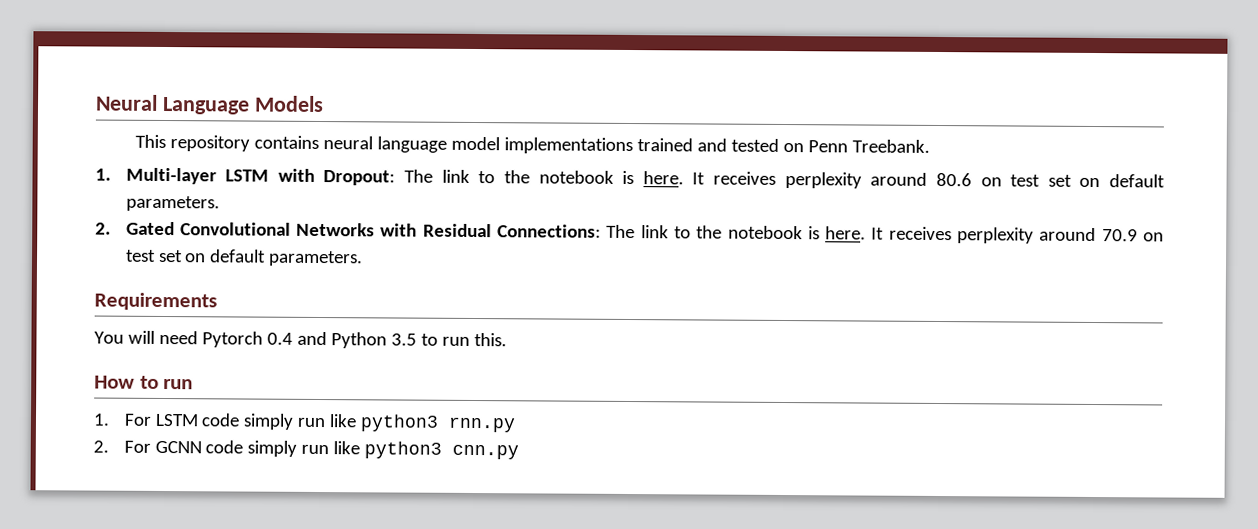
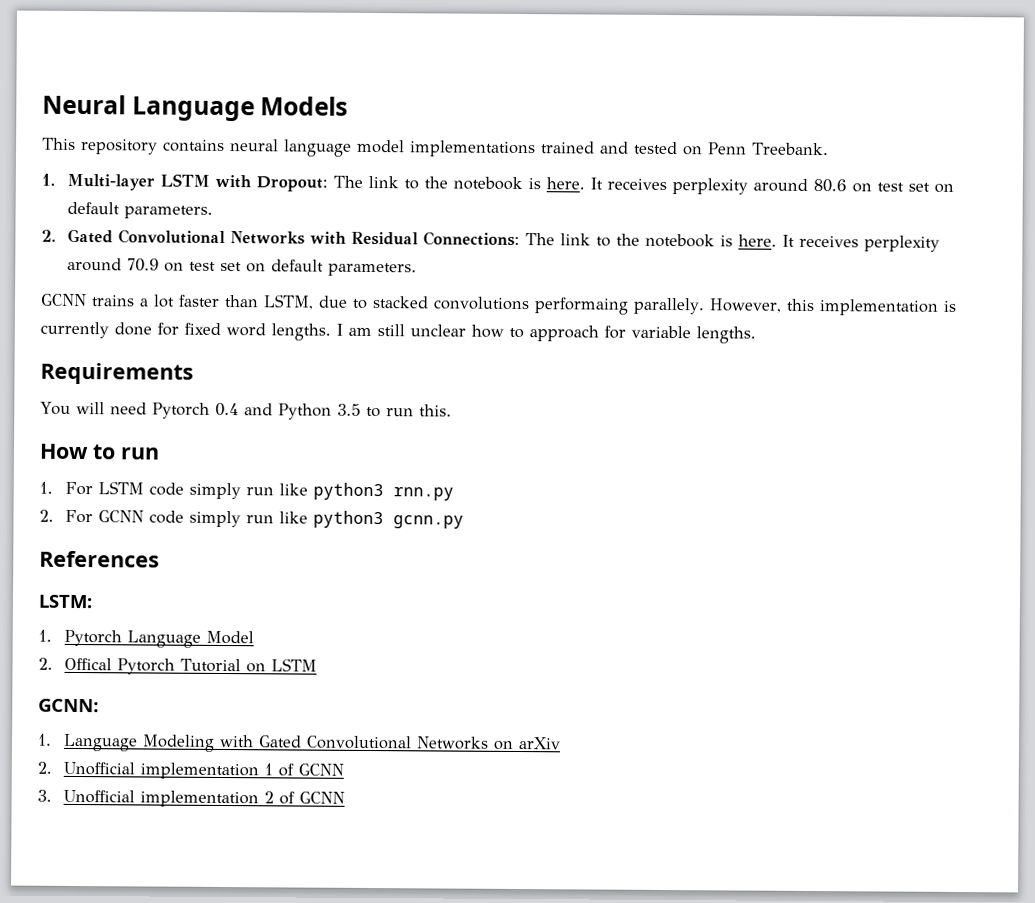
(364, 258) none -> [40,293,957,316] [40,321,756,344] // GCNN trains a lot faster than LSTM, due to stacked convolutions performaing parallely. However, this implementation is currently done for fixed word lengths. I am still unclear how to approach for variable lengths.
[452,444,520,460] cnn.py -> [393,515,465,529] [39,550,160,568] [38,594,93,609] [38,629,255,648] [38,657,318,675] [38,698,99,713] [37,733,562,752] [37,761,345,780] [37,789,346,808] gcnn.py // References // LSTM: // 1. Pytorch Language Model // 2. Offical Pytorch Tutorial on LSTM // GCNN: // 1. Language Modeling with Gated Convolutional Networks on arXiv // 2. Unofficial implementation 1 of GCNN // 3. Unofficial implementation 2 of GCNN

